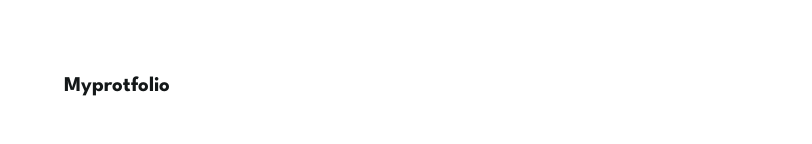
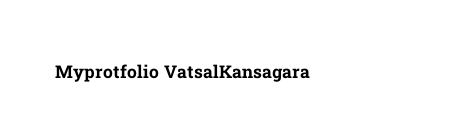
(170, 86) none -> [163,64,310,82] VatsalKansagara

